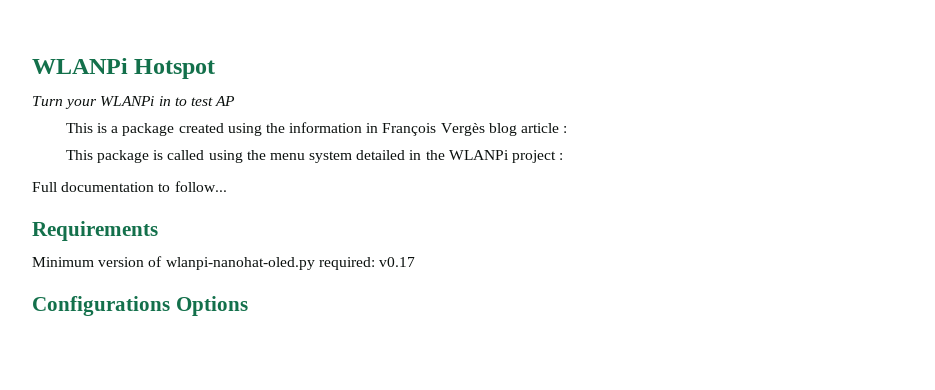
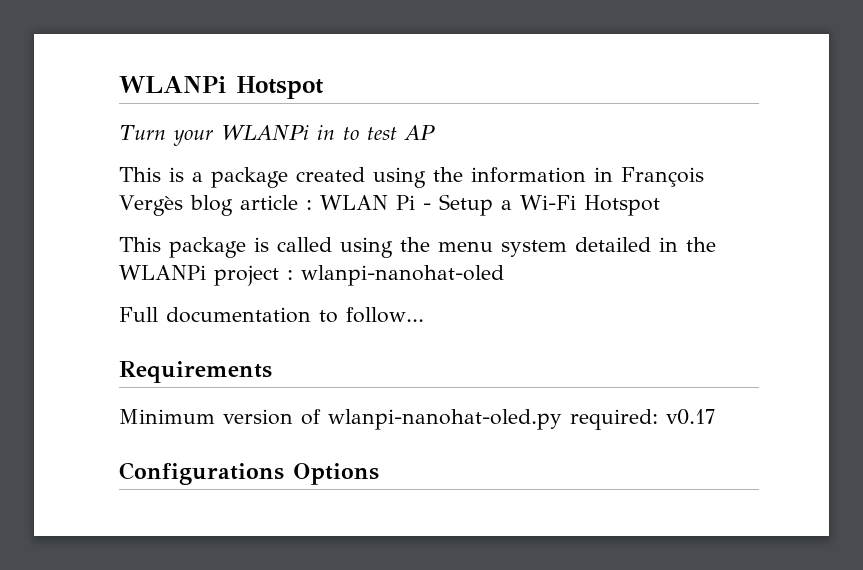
(568, 129) none -> [319,194,660,216] WLAN Pi - Setup a Wi-Fi Hotspot
(564, 156) none -> [301,265,504,286] wlanpi-nanohat-oled

